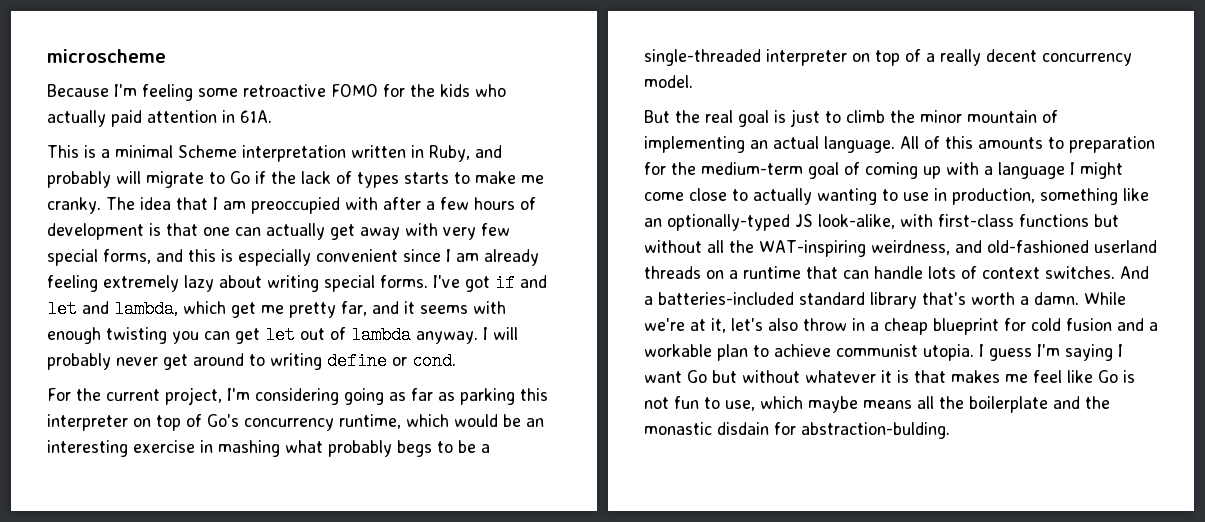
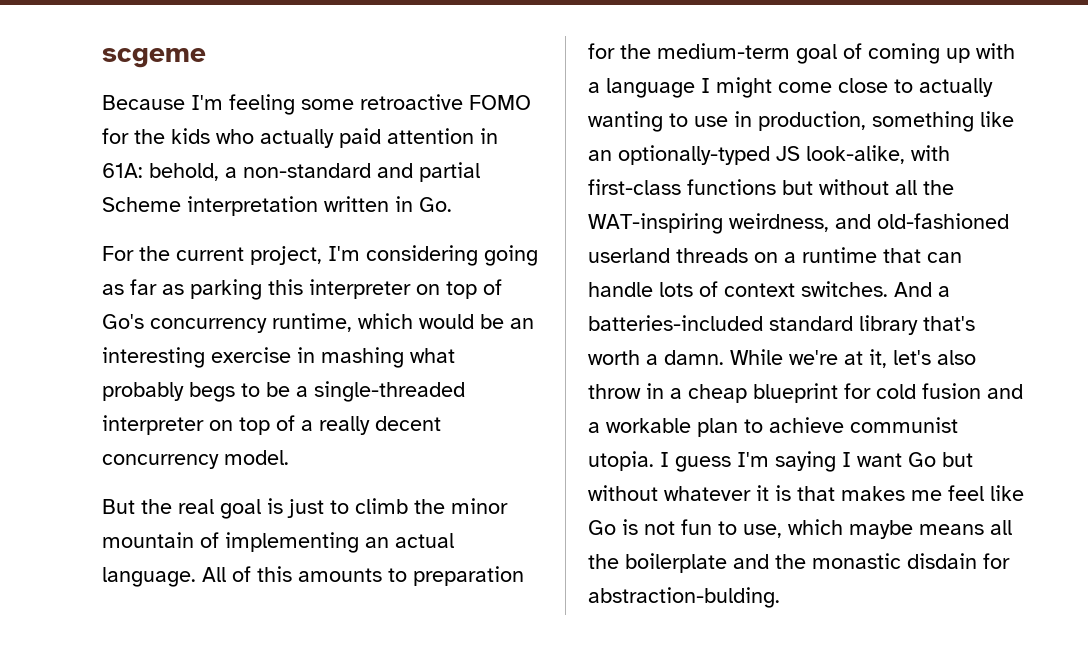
[47,49,166,63] microscheme -> [102,48,206,68] scgeme
[240,110,272,123] [47,145,502,162] [47,171,544,188] [47,197,536,214] [47,223,510,240] [47,249,539,266] [47,274,547,292] [47,300,506,318] [47,326,518,344] [47,352,456,370] 61A. // This is a minimal Scheme interpretation written in Ruby, and probably will migrate to Go if the lack of types starts to make me cranky. The idea that I am preoccupied with after a few hours of development is that one can actually get away with very few special forms, and this is especially convenient since I am already feeling extremely lazy about writing special forms. I've got if and let and lambda, which get me pretty far, and it seems with enough twisting you can get let out of lambda anyway. I will probably never get around to writing define or cond. -> [102,162,480,182] [102,196,452,216] 61A: behold, a non-standard and partial Scheme interpretation written in Go.

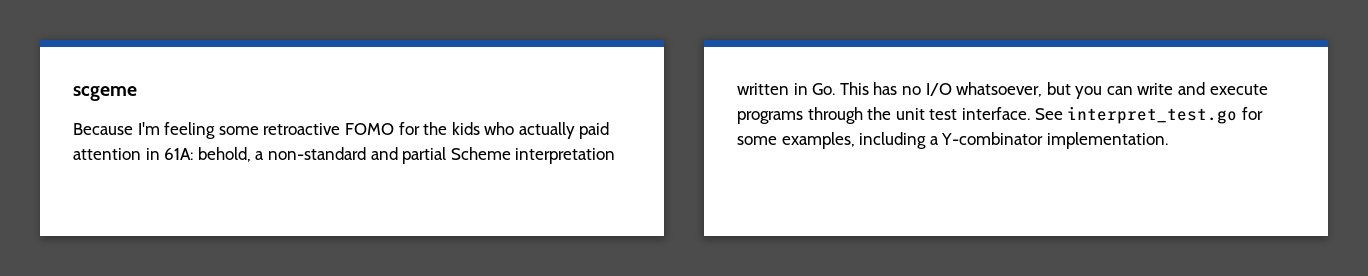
[102,245,538,266] [102,279,502,300] [102,313,534,333] [102,347,455,368] [102,381,465,402] [102,415,441,435] [102,450,289,469] [102,498,508,519] [102,532,454,553] [102,566,524,587] [588,43,1015,64] [588,77,993,98] [588,111,1014,132] [588,145,950,165] [588,179,954,195] [588,213,1009,234] [588,247,962,263] [588,281,950,297] [588,315,975,335] [588,349,976,368] [588,383,1023,403] [588,417,958,437] [588,451,973,472] [588,485,1024,501] [588,519,1012,539] [588,553,1010,573] [588,587,780,608] // For the current project, I'm considering going as far as parking this interpreter on top of Go's concurrency runtime, which would be an interesting exercise in mashing what probably begs to be a single-threaded interpreter on top of a really decent concurrency model. // But the real goal is just to climb the minor mountain of implementing an actual language. All of this amounts to preparation for the medium-term goal of coming up with a language I might come close to actually wanting to use in production, something like an optionally-typed JS look-alike, with first-class functions but without all the WAT-inspiring weirdness, and old-fashioned userland threads on a runtime that can handle lots of context switches. And a batteries-included standard library that's worth a damn. While we're at it, let's also throw in a cheap blueprint for cold fusion and a workable plan to achieve communist utopia. I guess I'm saying I want Go but without whatever it is that makes me feel like Go is not fun to use, which maybe means all the boilerplate and the monastic disdain for abstraction-bulding. -> [839,82,1268,99] [737,106,1263,124] [737,132,1168,149] This has no I/O whatsoever, but you can write and execute programs through the unit test interface. See interpret_test.go for some examples, including a Y-combinator implementation.

